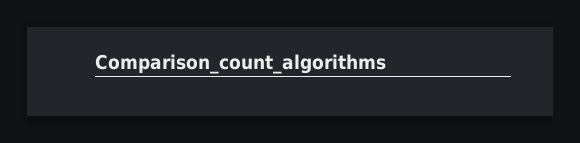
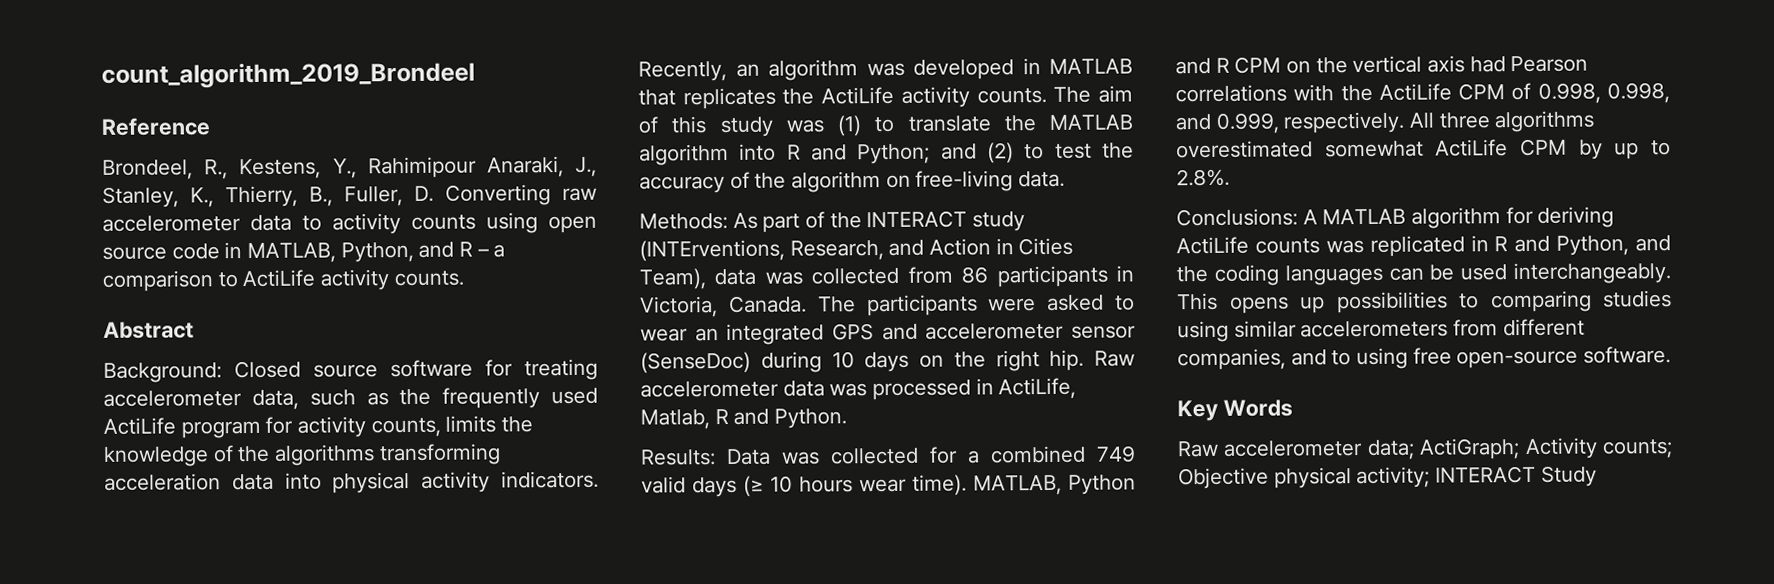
[95,54,386,74] Comparison_count_algorithms -> [101,61,475,89] [101,117,211,136] [102,156,597,180] [102,184,597,208] [102,212,597,235] [102,241,506,264] [102,269,464,292] [103,321,194,339] [103,358,598,383] [103,387,598,410] [103,415,534,439] [103,443,501,467] [104,470,599,494] [638,58,1133,82] [638,85,1133,110] [638,114,1133,138] [639,142,1134,166] [639,170,1066,194] [639,210,1026,233] [639,237,1074,262] [639,265,1134,290] [640,294,1135,318] [640,322,1136,346] [640,349,1135,374] [640,377,1077,401] [640,408,848,430] [640,445,1136,466] [641,474,1136,498] [1175,55,1589,75] [1175,82,1670,104] [1175,110,1596,134] [1176,138,1671,160] [1176,168,1230,187] [1176,206,1615,229] [1176,235,1671,257] [1176,262,1671,286] [1177,290,1672,314] [1177,318,1585,343] [1177,346,1672,371] [1177,399,1293,422] [1177,437,1673,460] [1178,465,1597,490] count_algorithm_2019_Brondeel // Reference // Brondeel, R., Kestens, Y., Rahimipour Anaraki, J., Stanley, K., Thierry, B., Fuller, D. Converting raw accelerometer data to activity counts using open source code in MATLAB, Python, and R – a comparison to ActiLife activity counts. // Abstract // Background: Closed source software for treating accelerometer data, such as the frequently used ActiLife program for activity counts, limits the knowledge of the algorithms transforming acceleration data into physical activity indicators. Recently, an algorithm was developed in MATLAB that replicates the ActiLife activity counts. The aim of this study was (1) to translate the MATLAB algorithm into R and Python; and (2) to test the accuracy of the algorithm on free-living data. // Methods: As part of the INTERACT study (INTErventions, Research, and Action in Cities Team), data was collected from 86 participants in Victoria, Canada. The participants were asked to wear an integrated GPS and accelerometer sensor (SenseDoc) during 10 days on the right hip. Raw accelerometer data was processed in ActiLife, Matlab, R and Python. // Results: Data was collected for a combined 749 valid days (≥ 10 hours wear time). MATLAB, Python and R CPM on the vertical axis had Pearson correlations with the ActiLife CPM of 0.998, 0.998, and 0.999, respectively. All three algorithms overestimated somewhat ActiLife CPM by up to 2.8%. // Conclusions: A MATLAB algorithm for deriving ActiLife counts was replicated in R and Python, and the coding languages can be used interchangeably. This opens up possibilities to comparing studies using similar accelerometers from different companies, and to using free open-source software. // Key Words // Raw accelerometer data; ActiGraph; Activity counts; Objective physical activity; INTERACT Study

